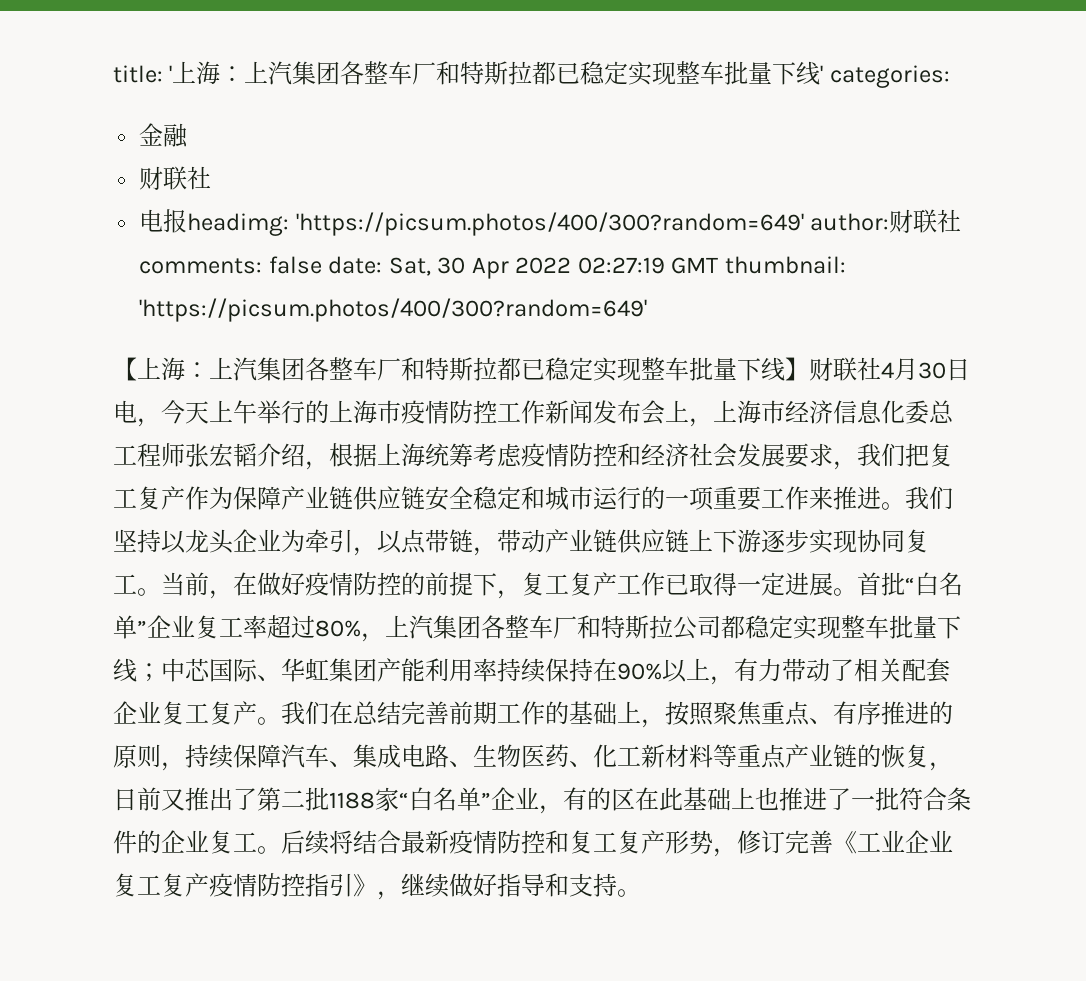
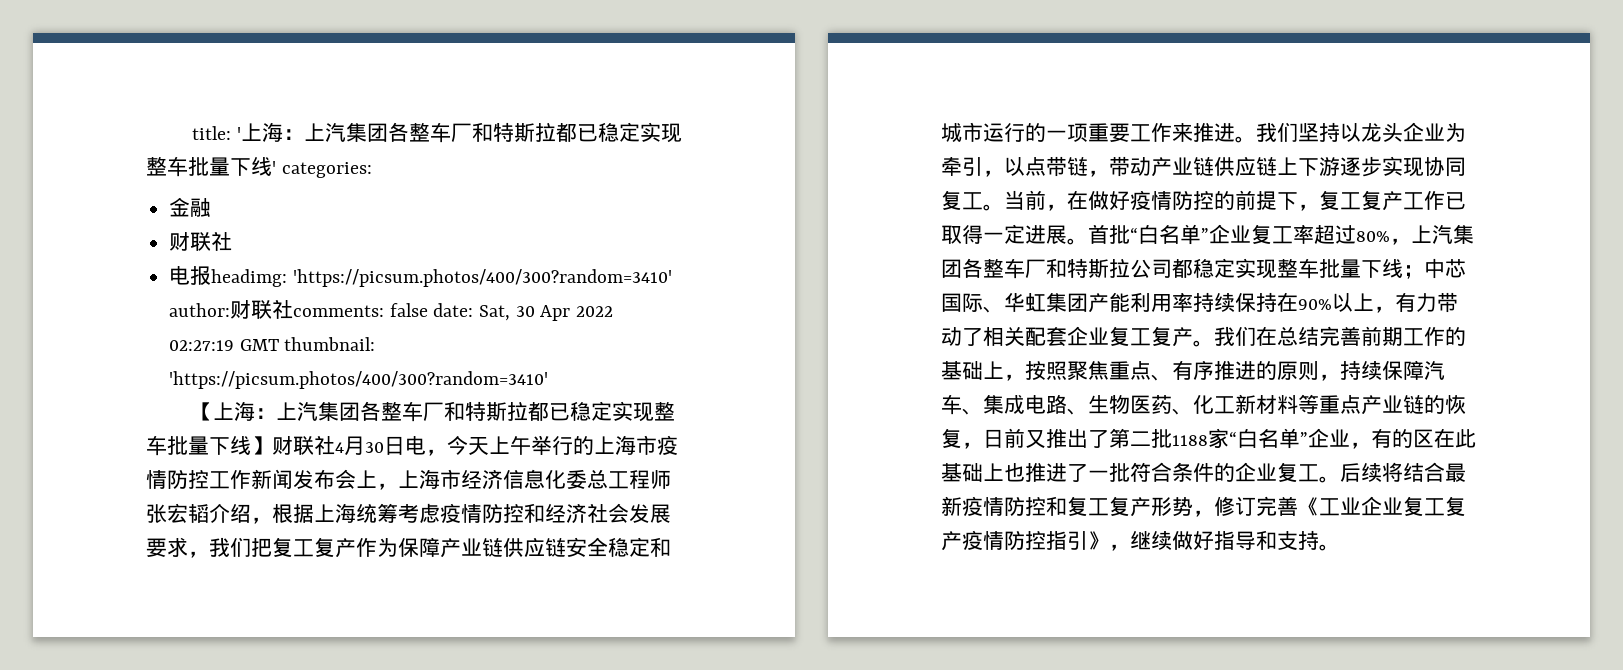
[295,212,804,236] 'https://picsum.photos/400/300?random=649' -> [292,269,672,287] 'https://picsum.photos/400/300?random=3410'
[139,298,648,322] 'https://picsum.photos/400/300?random=649' -> [169,371,549,389] 'https://picsum.photos/400/300?random=3410'

